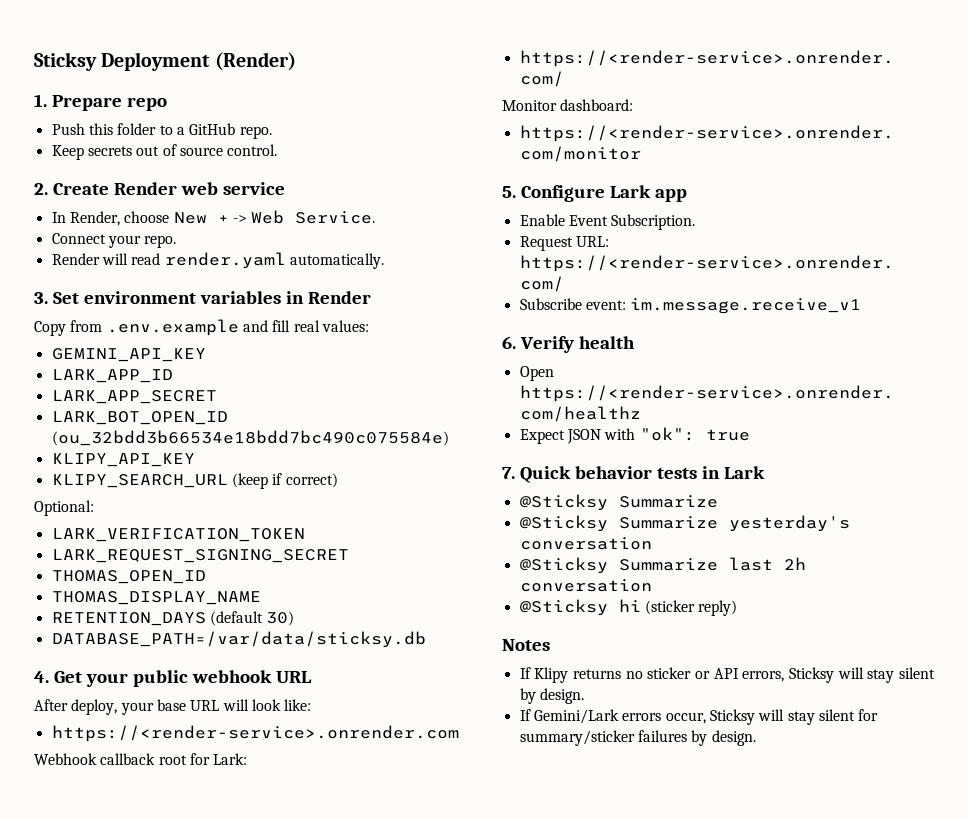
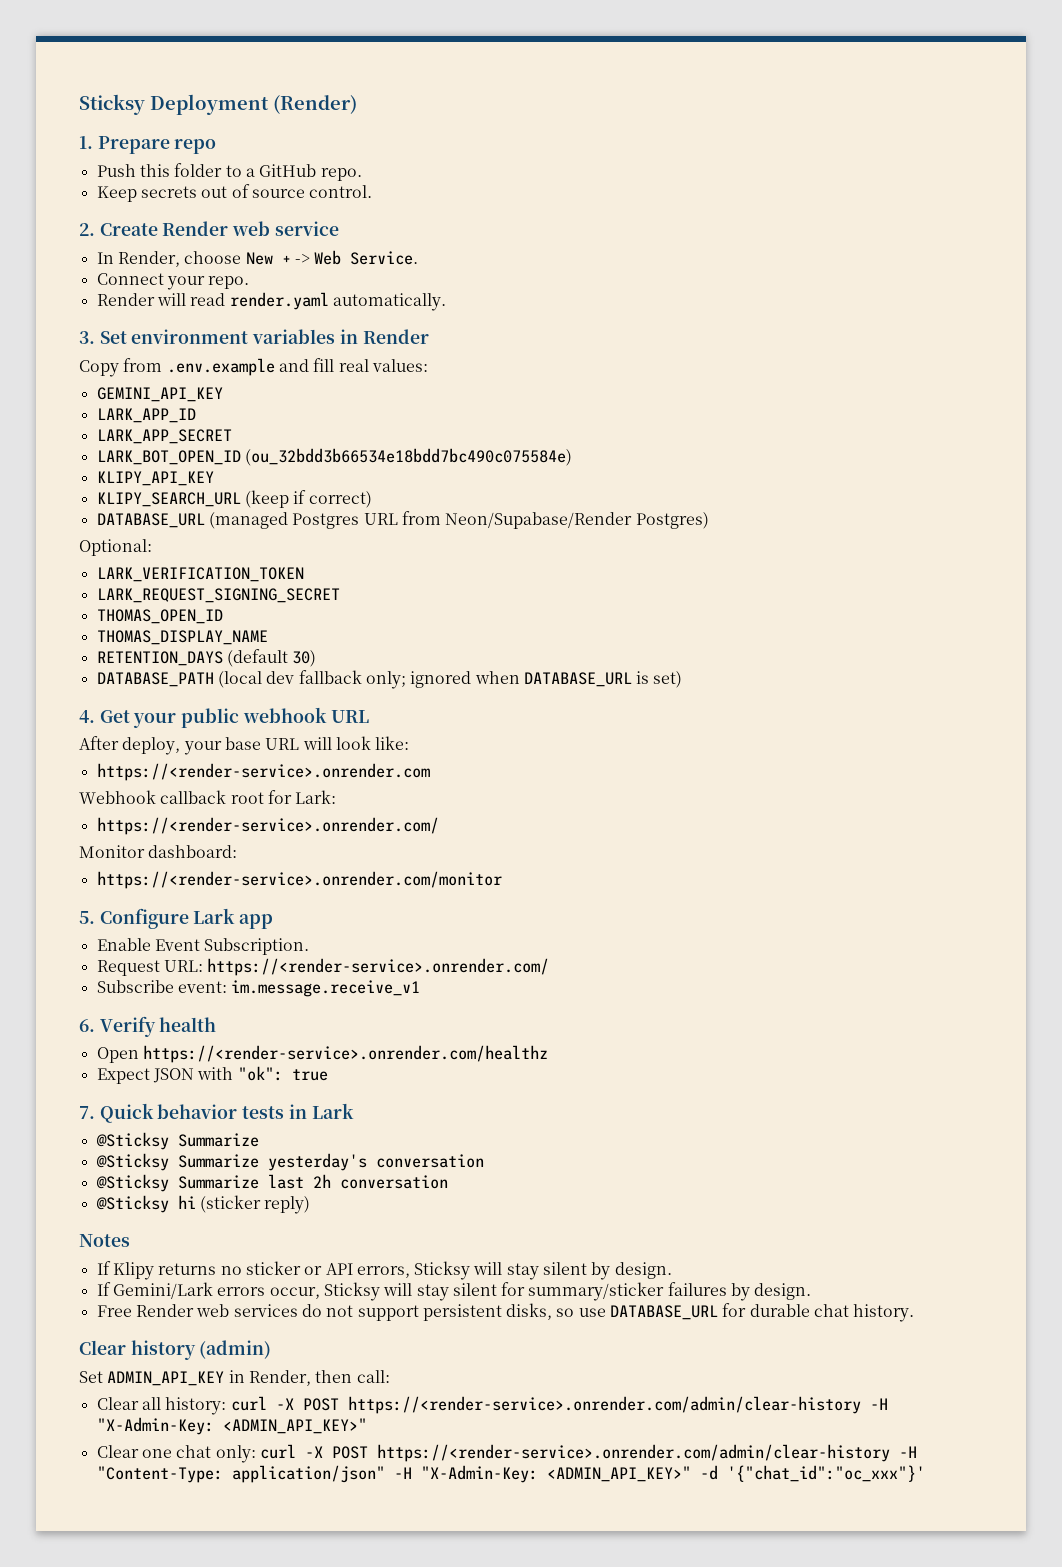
(338, 480) none -> [96,511,709,529] // DATABASE_URL (managed Postgres URL from Neon/Supabase/Render Postgres)
[51,631,426,648] DATABASE_PATH=/var/data/sticksy.db -> [96,670,683,689] DATABASE_PATH (local dev fallback only; ignored when DATABASE_URL is set)
(756, 738) none -> [96,1303,915,1322] [79,1340,272,1360] [79,1370,390,1386] [96,1396,888,1415] [96,1417,367,1435] [96,1444,917,1463] [96,1465,925,1483] // Free Render web services do not support persistent disks, so use DATABASE_URL for durable chat history. // Clear history (admin) // Set ADMIN_API_KEY in Render, then call: // Clear all history: curl -X POST https://<render-service>.onrender.com/admin/clear-history -H "X-Admin-Key: <ADMIN_API_KEY>" // Clear one chat only: curl -X POST https://<render-service>.onrender.com/admin/clear-history -H "Content-Type: application/json" -H "X-Admin-Key: <ADMIN_API_KEY>" -d '{"chat_id":"oc_xxx"}'

